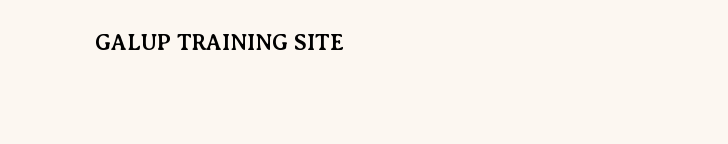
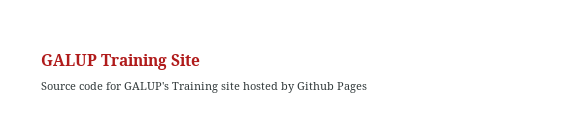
[177,34,344,50] TRAINING SITE -> [101,54,201,70] [41,82,367,93] Training Site // Source code for GALUP's Training site hosted by Github Pages

